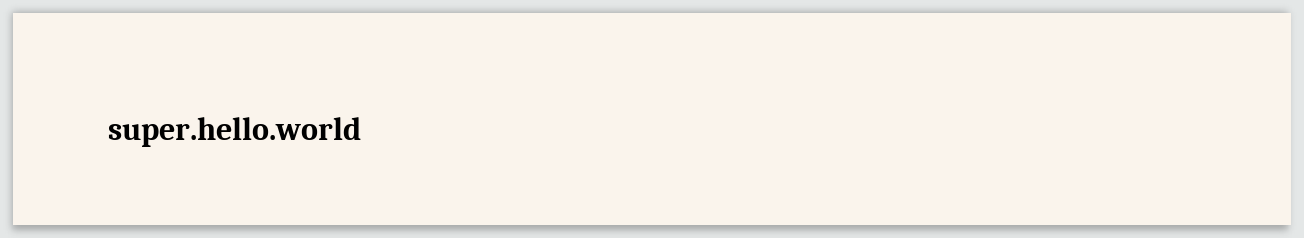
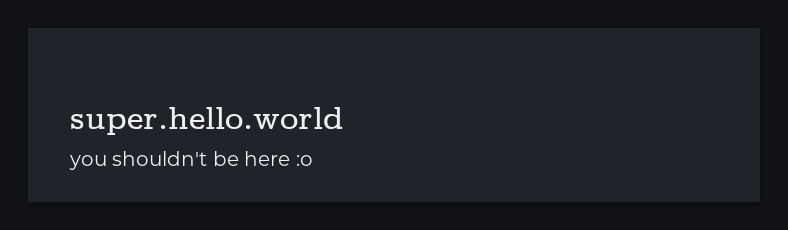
(361, 132) none -> [69,151,313,170] // you shouldn't be here :o

